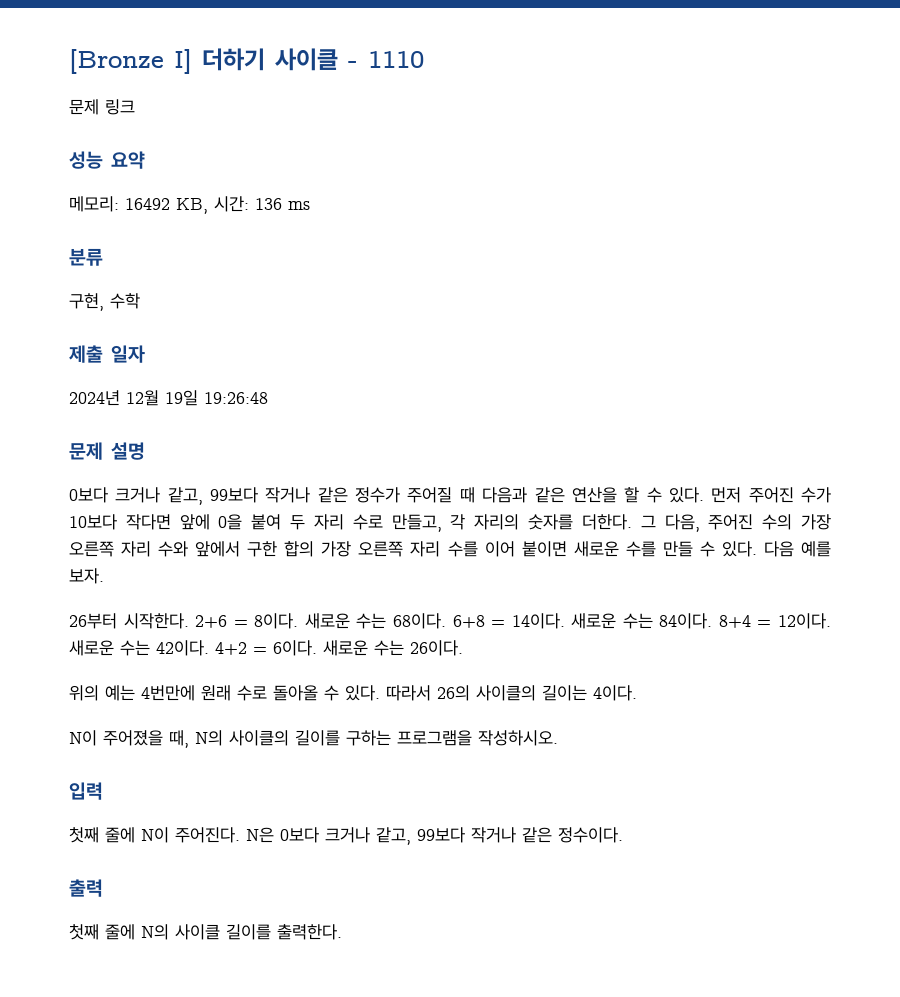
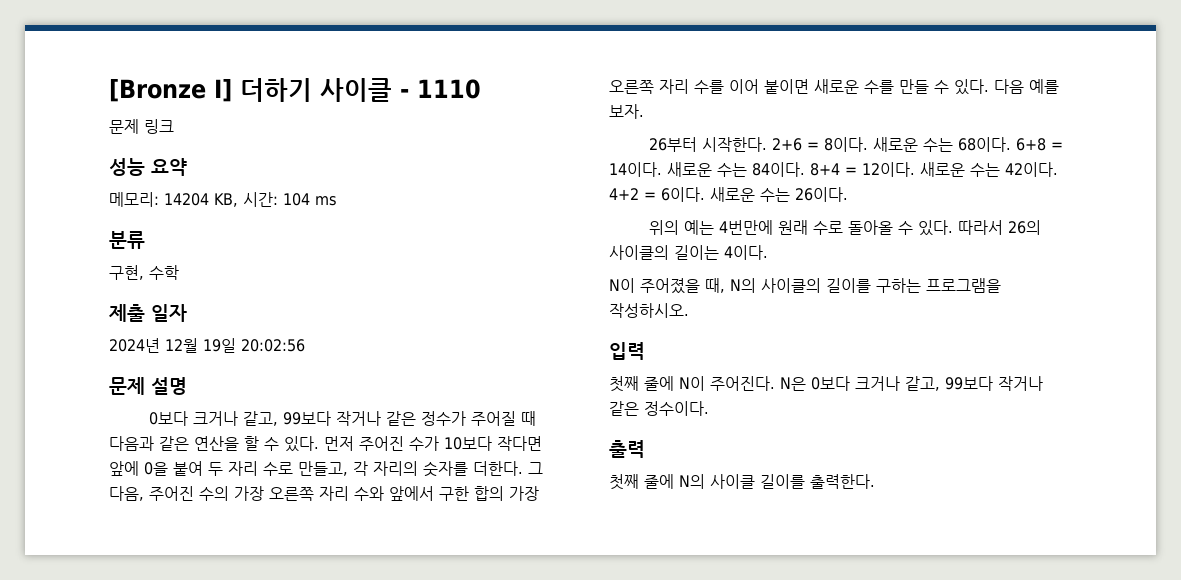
[125,198,170,210] 16492 -> [164,193,209,206] 14204
[255,198,282,210] 136 -> [283,193,310,206] 104
[204,392,268,404] 19:26:48 -> [241,339,305,352] 20:02:56

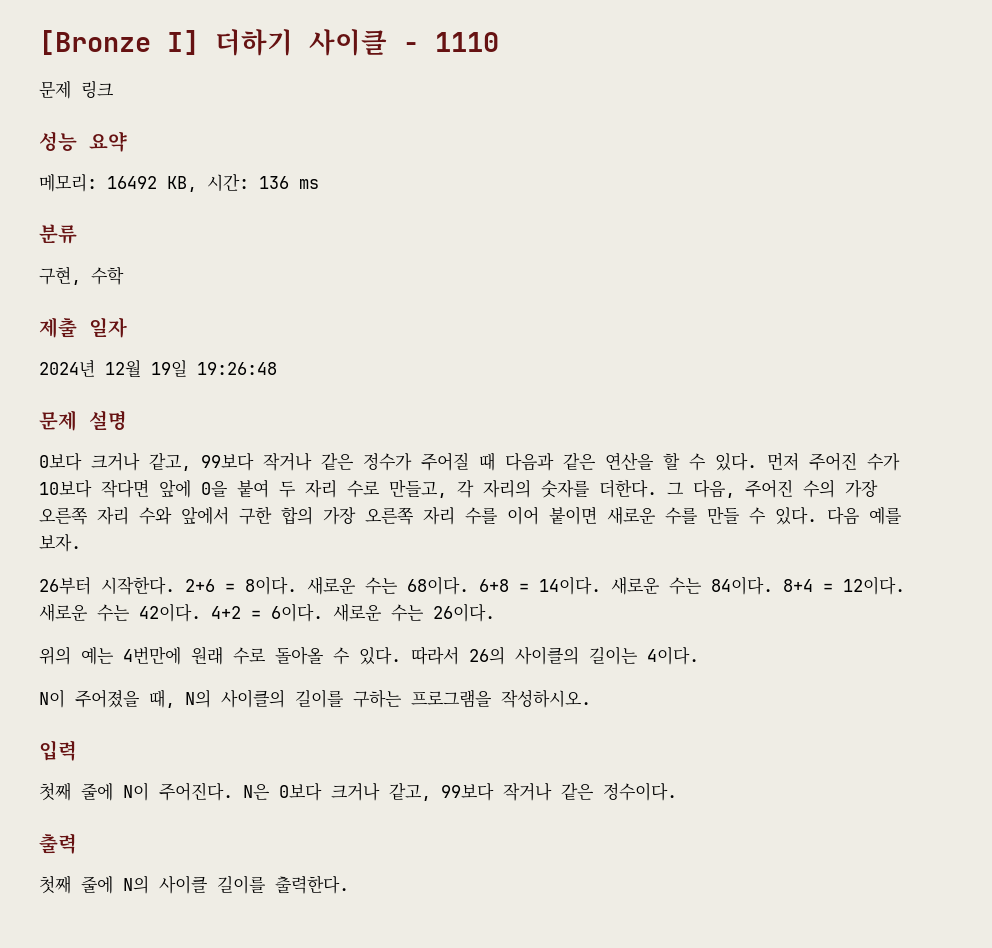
[164,193,209,206] 14204 -> [107,176,157,189] 16492
[283,193,310,206] 104 -> [259,176,289,189] 136
[241,339,305,352] 20:02:56 -> [197,362,277,375] 19:26:48

